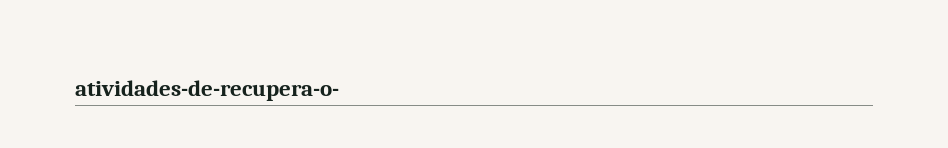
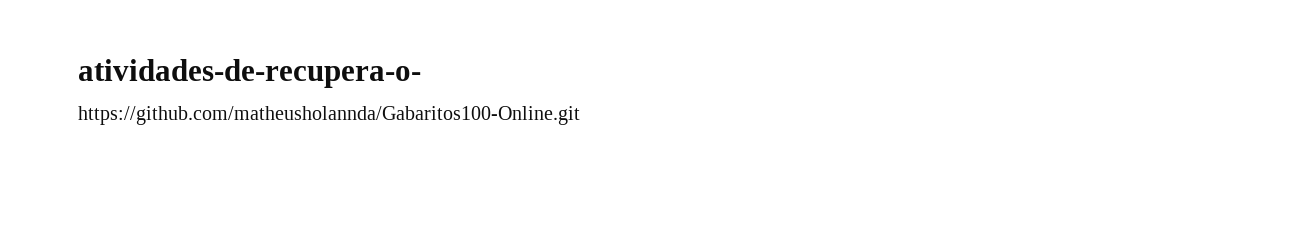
(339, 90) none -> [78,106,580,125] // https://github.com/matheusholannda/Gabaritos100-Online.git

